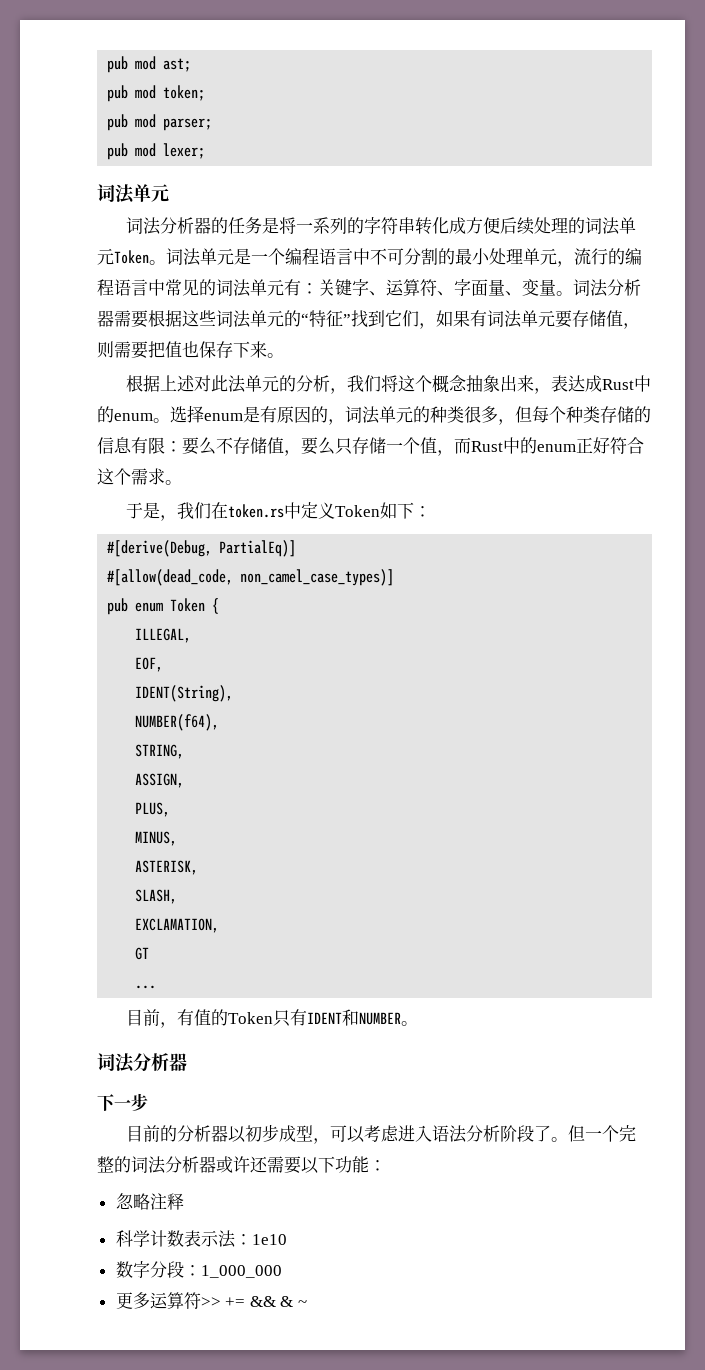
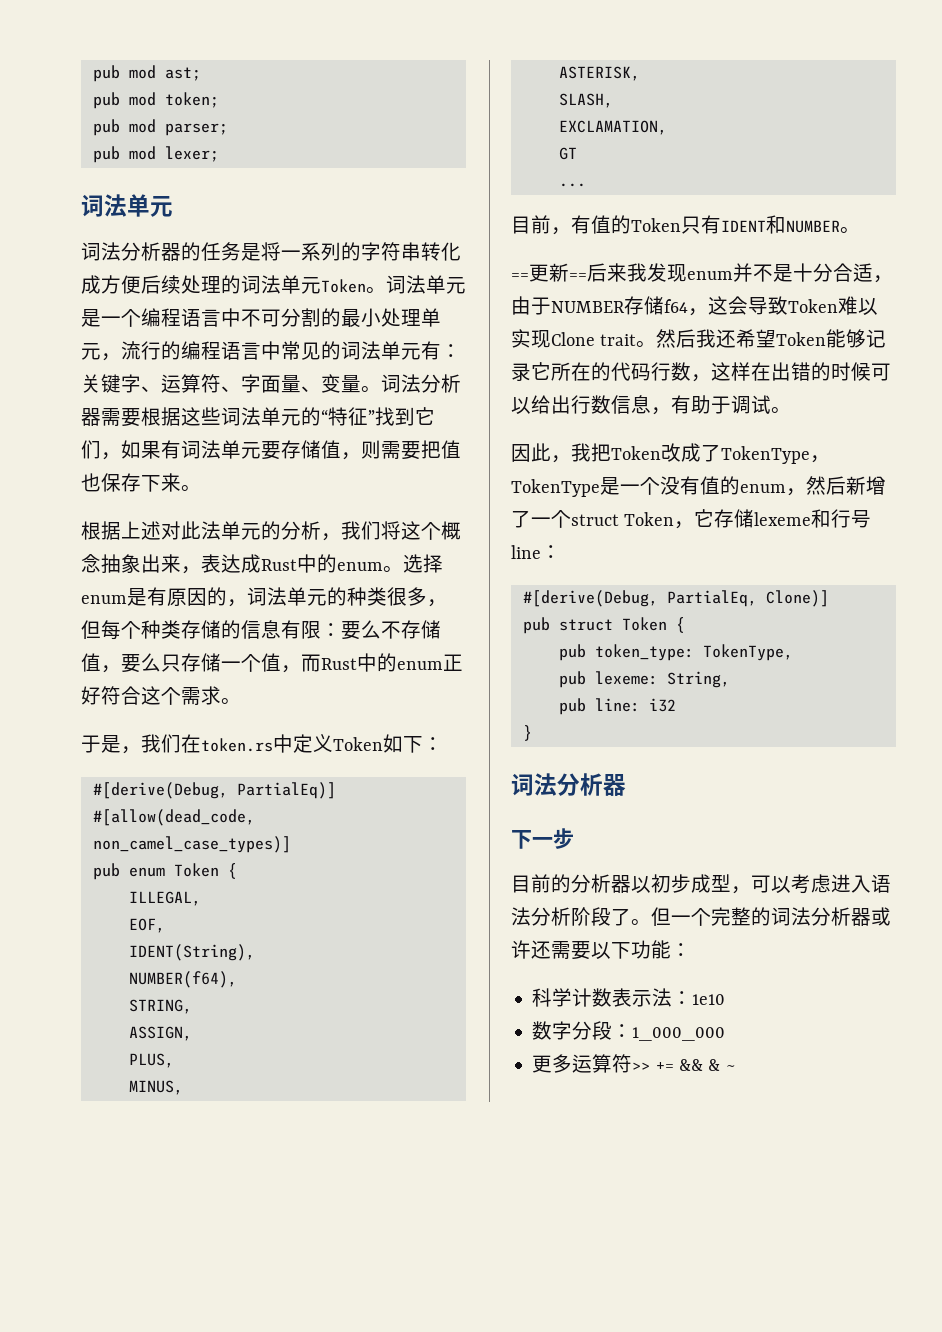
(418, 1023) none -> [511,263,893,283] [511,296,878,316] [511,329,887,348] [511,362,891,382] [511,395,791,415] [511,443,830,464] [511,476,886,497] [511,509,872,529] [511,545,561,559] [522,590,829,607] [522,617,685,634] [558,644,793,661] [558,671,730,688] [558,698,676,715] [522,725,532,741] // ==更新==后来我发现enum并不是十分合适，由于NUMBER存储f64，这会导致Token难以实现Clone trait。然后我还希望Token能够记录它所在的代码行数，这样在出错的时候可以给出行数信息，有助于调试。 // 因此，我把Token改成了TokenType，TokenType是一个没有值的enum，然后新增了一个struct Token，它存储lexeme和行号line： // #[derive(Debug, PartialEq, Clone)] // pub struct Token { // pub token_type: TokenType, // pub lexeme: String, // pub line: i32 // }
[115,1193,184,1210] // 忽略注释 -> (691, 950) none

